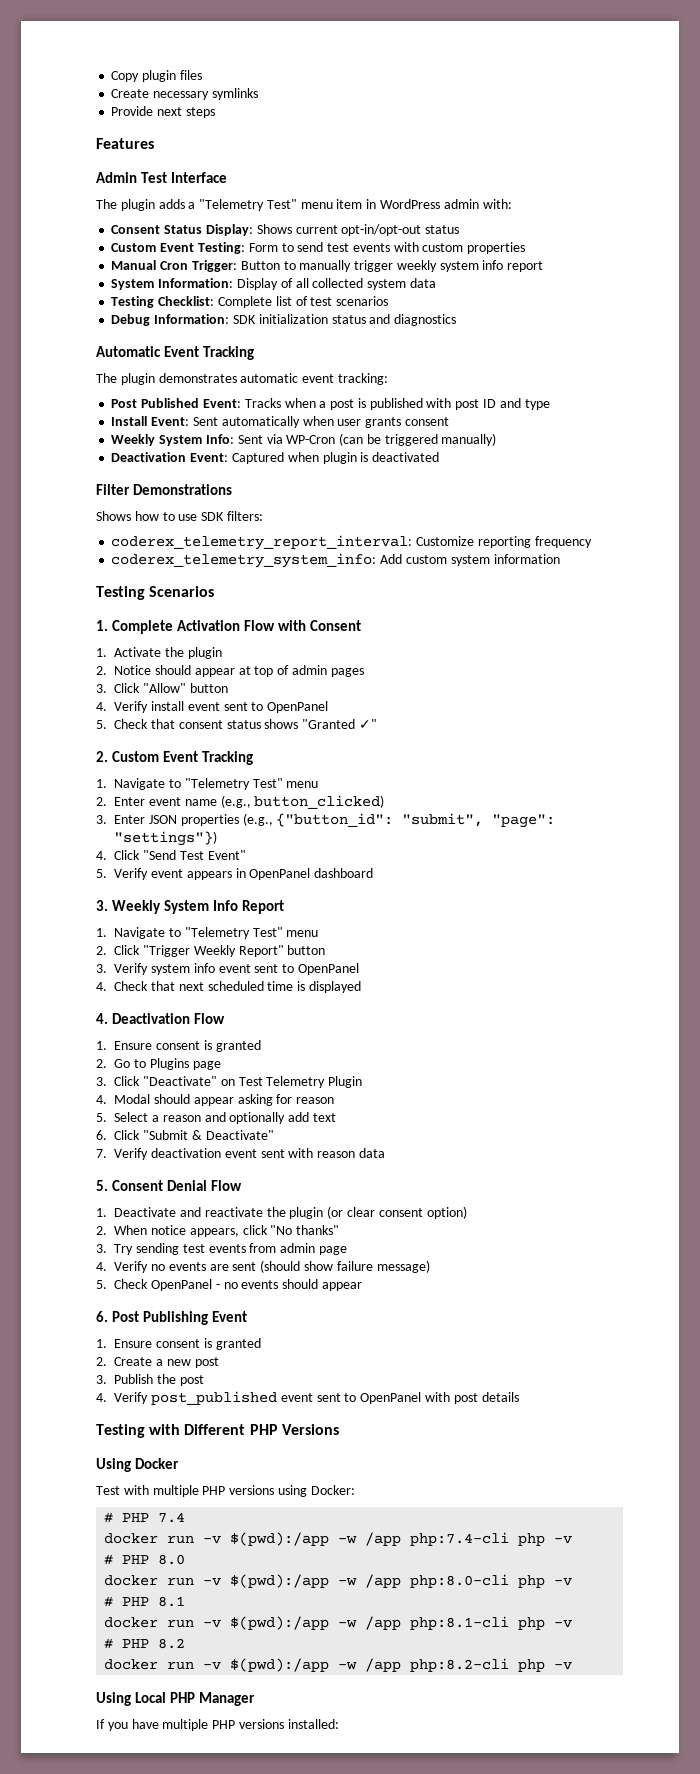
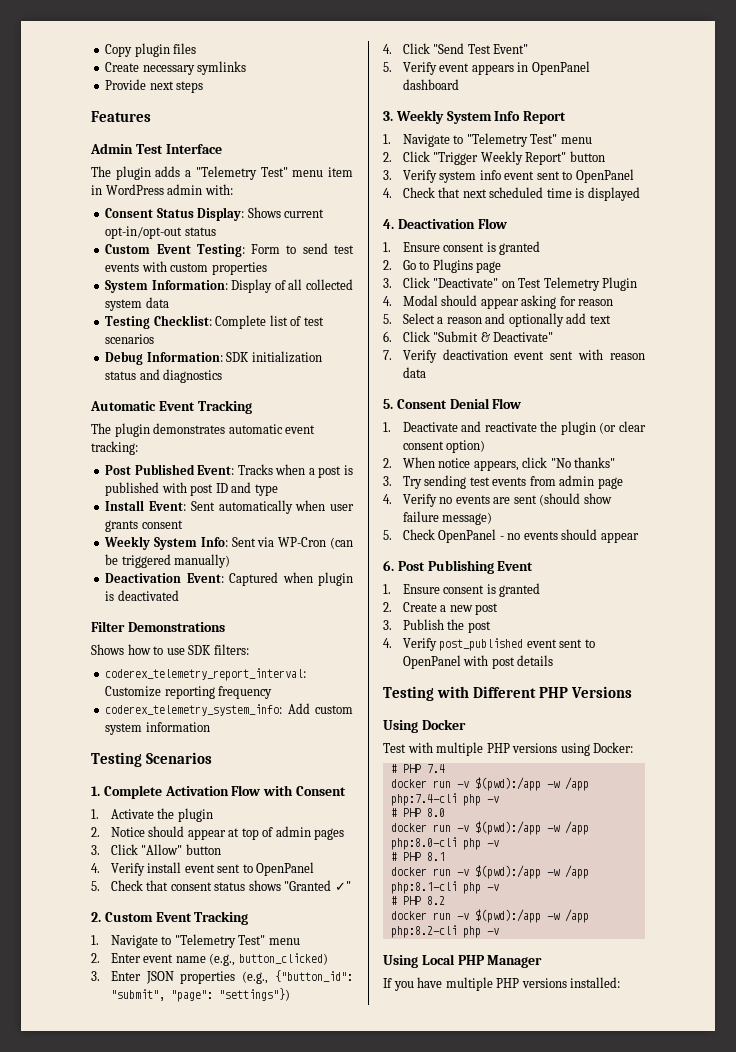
[111,260,544,272] // Manual Cron Trigger: Button to manually trigger weekly system info report -> (267, 268) none

